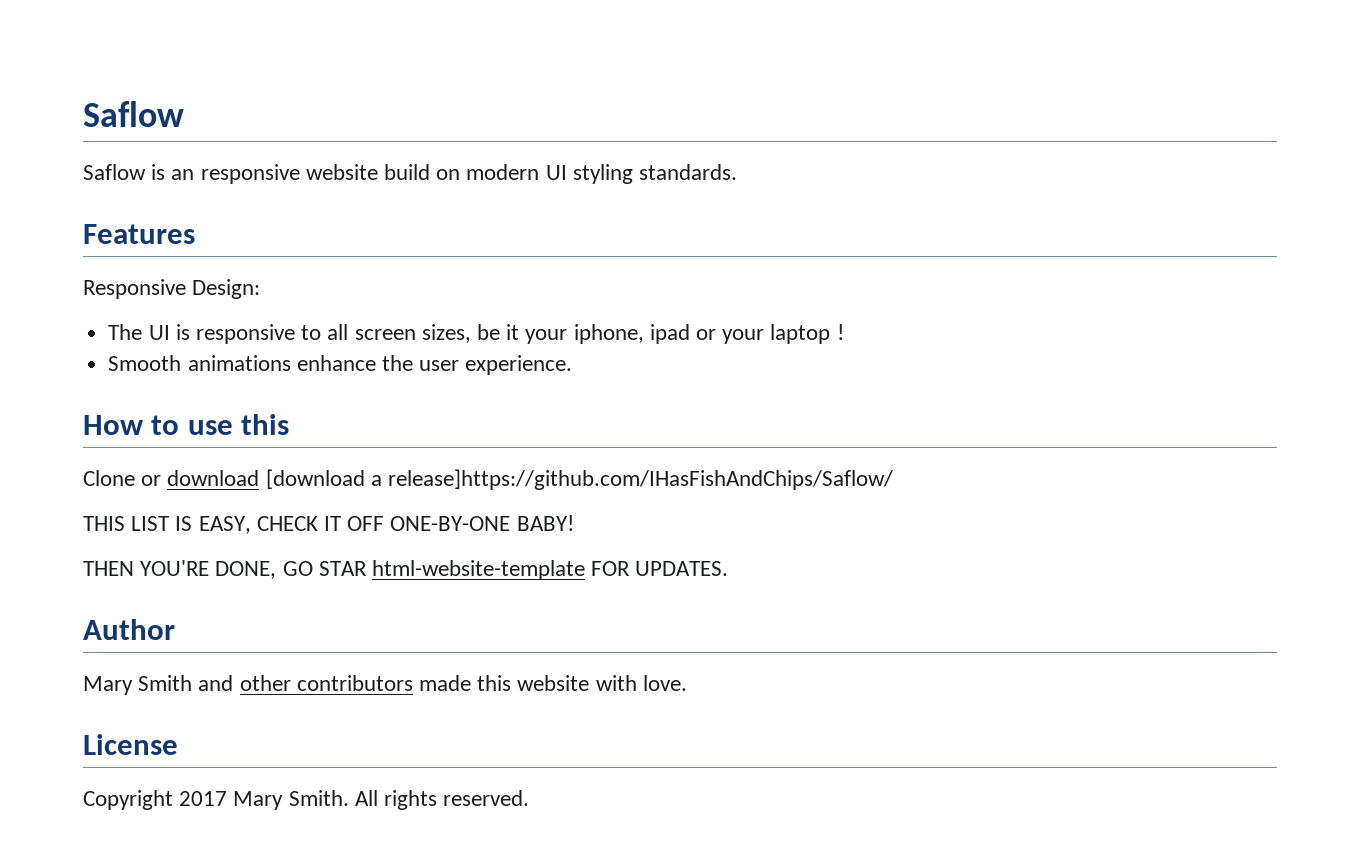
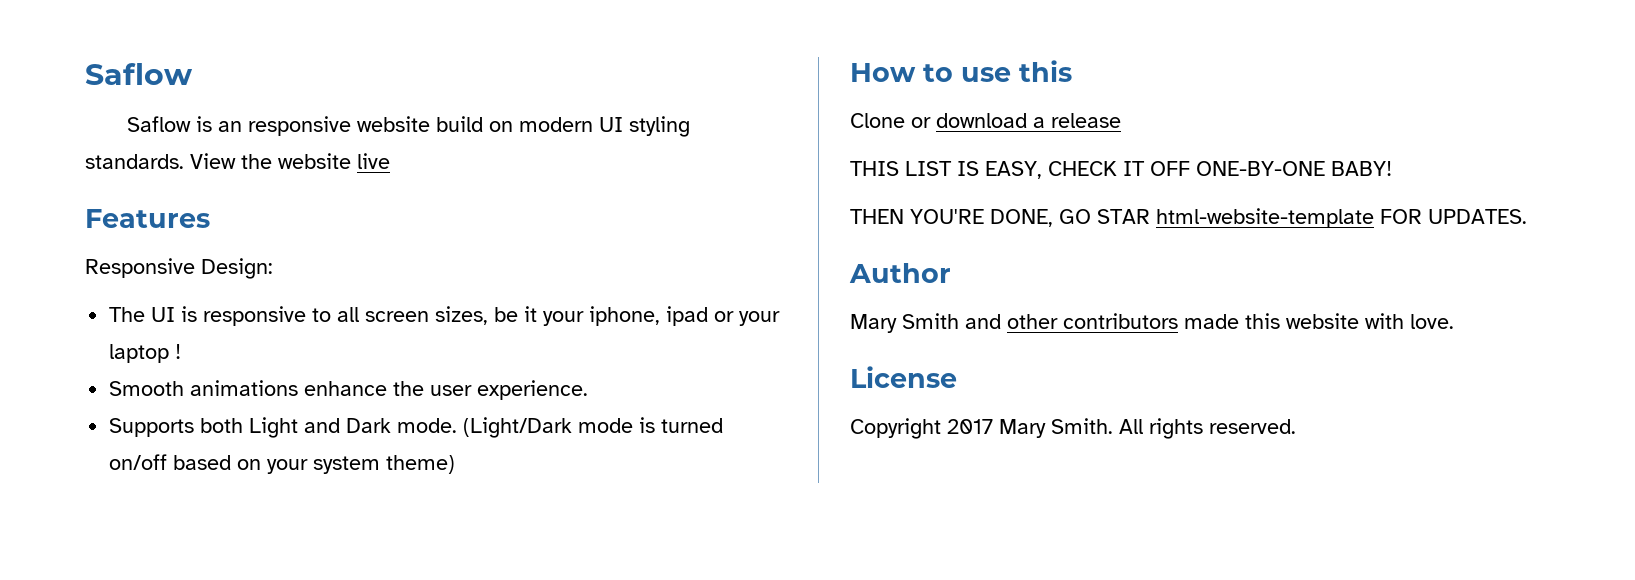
(738, 172) none -> [190,153,390,169] View the website live
(573, 365) none -> [109,417,724,438] [109,454,456,474] // Supports both Light and Dark mode. (Light/Dark mode is turned on/off based on your system theme)
[265,469,894,490] [download a release]https://github.com/IHasFishAndChips/Saflow/ -> [1033,113,1121,128] a release

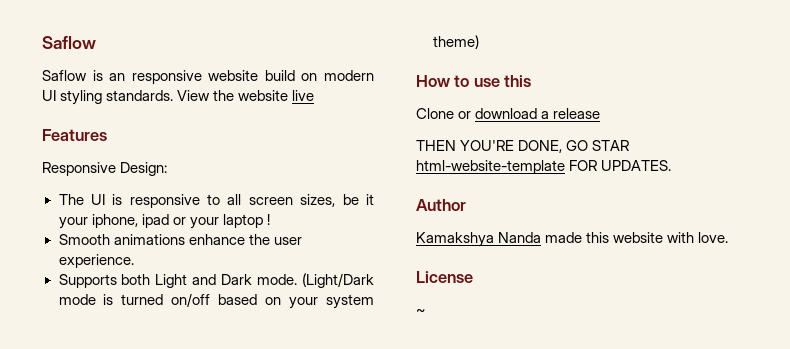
[850,161,1392,179] // THIS LIST IS EASY, CHECK IT OFF ONE-BY-ONE BABY! -> (601, 113) none
[850,313,1178,333] Mary Smith and other contributors -> [416,232,542,247] Kamakshya Nanda
[850,418,1296,439] Copyright 2017 Mary Smith. All rights reserved. -> [416,309,425,315] ~

